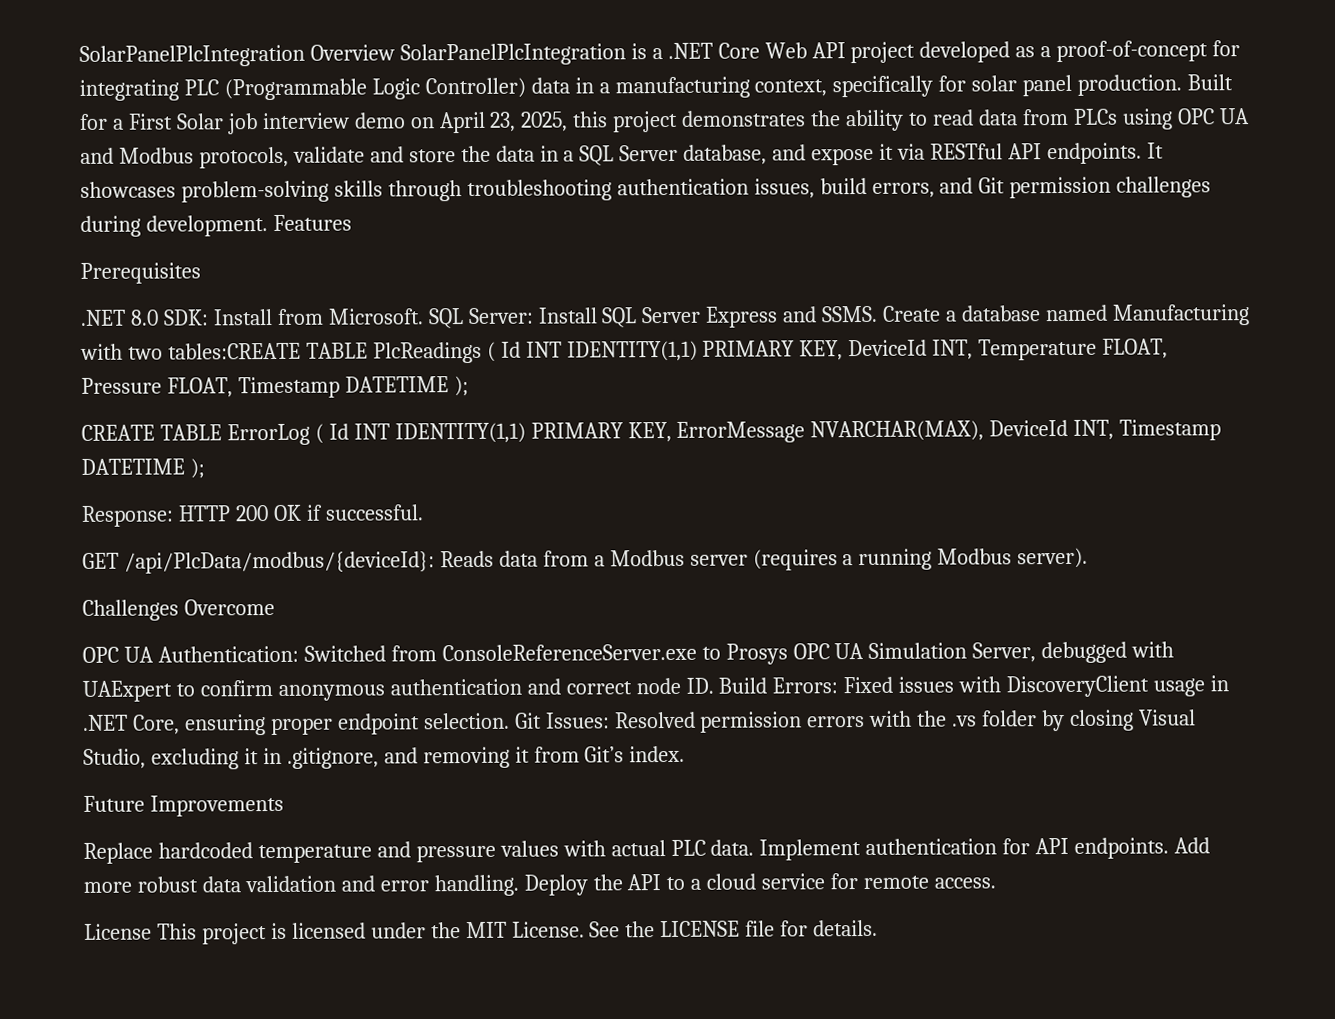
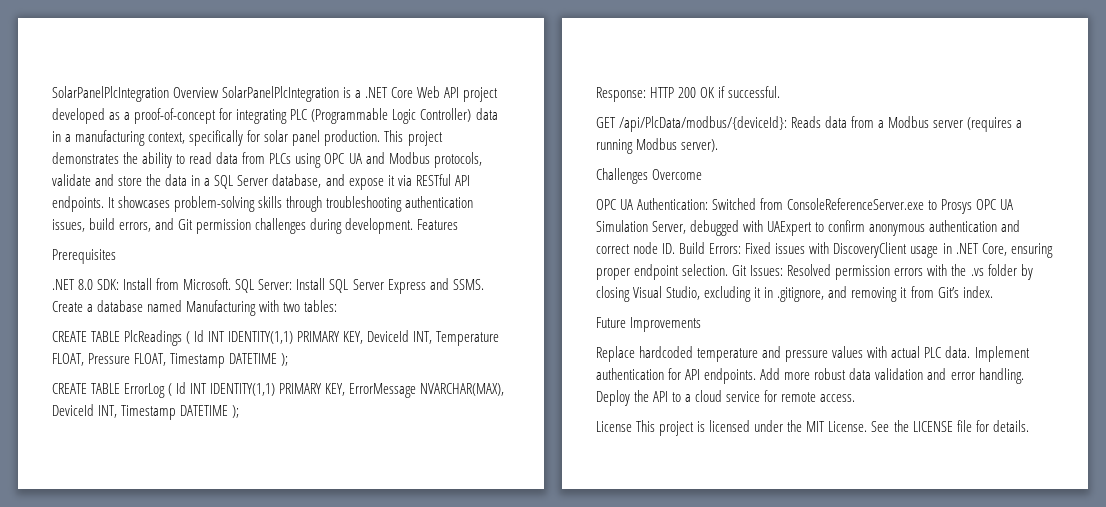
[1187,74,1234,91] [79,111,609,135] Built for a First Solar job interview demo on April 23, 2025, this -> [384,130,404,142] This
[167,342,301,360] tables:CREATE -> [304,300,338,312] [52,331,87,342] tables: // CREATE

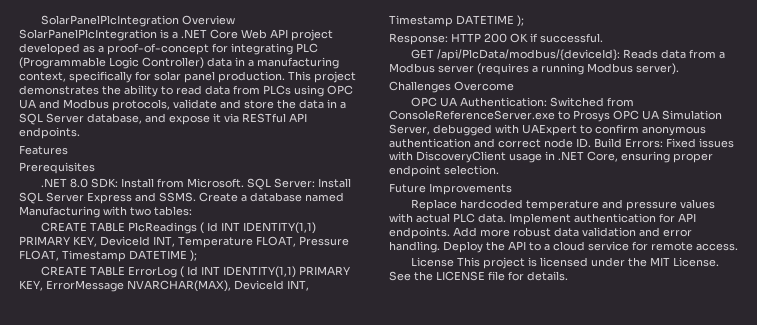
[108,196,474,212] [52,218,414,234] It showcases problem-solving skills through troubleshooting authentication issues, build errors, and Git permission challenges during development. -> (80, 133) //
[732,264,1033,280] [596,286,993,302] Git Issues: Resolved permission errors with the .vs folder by closing Visual Studio, excluding it in .gitignore, and removing it from Git’s index. -> (499, 170) none

